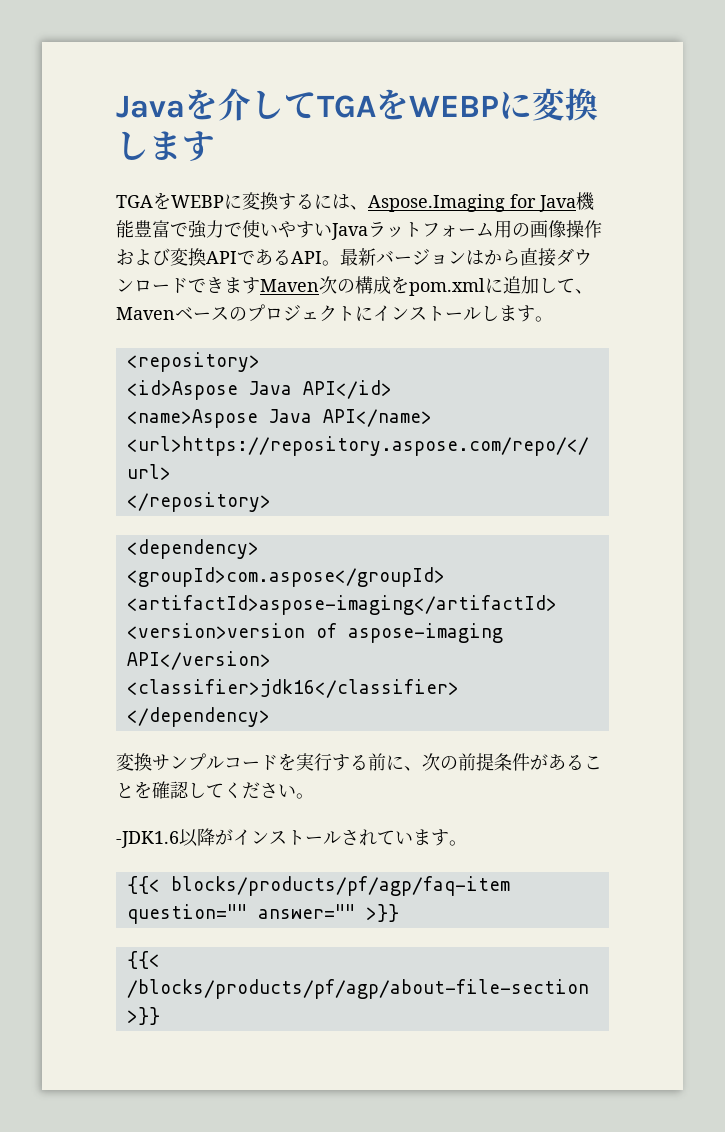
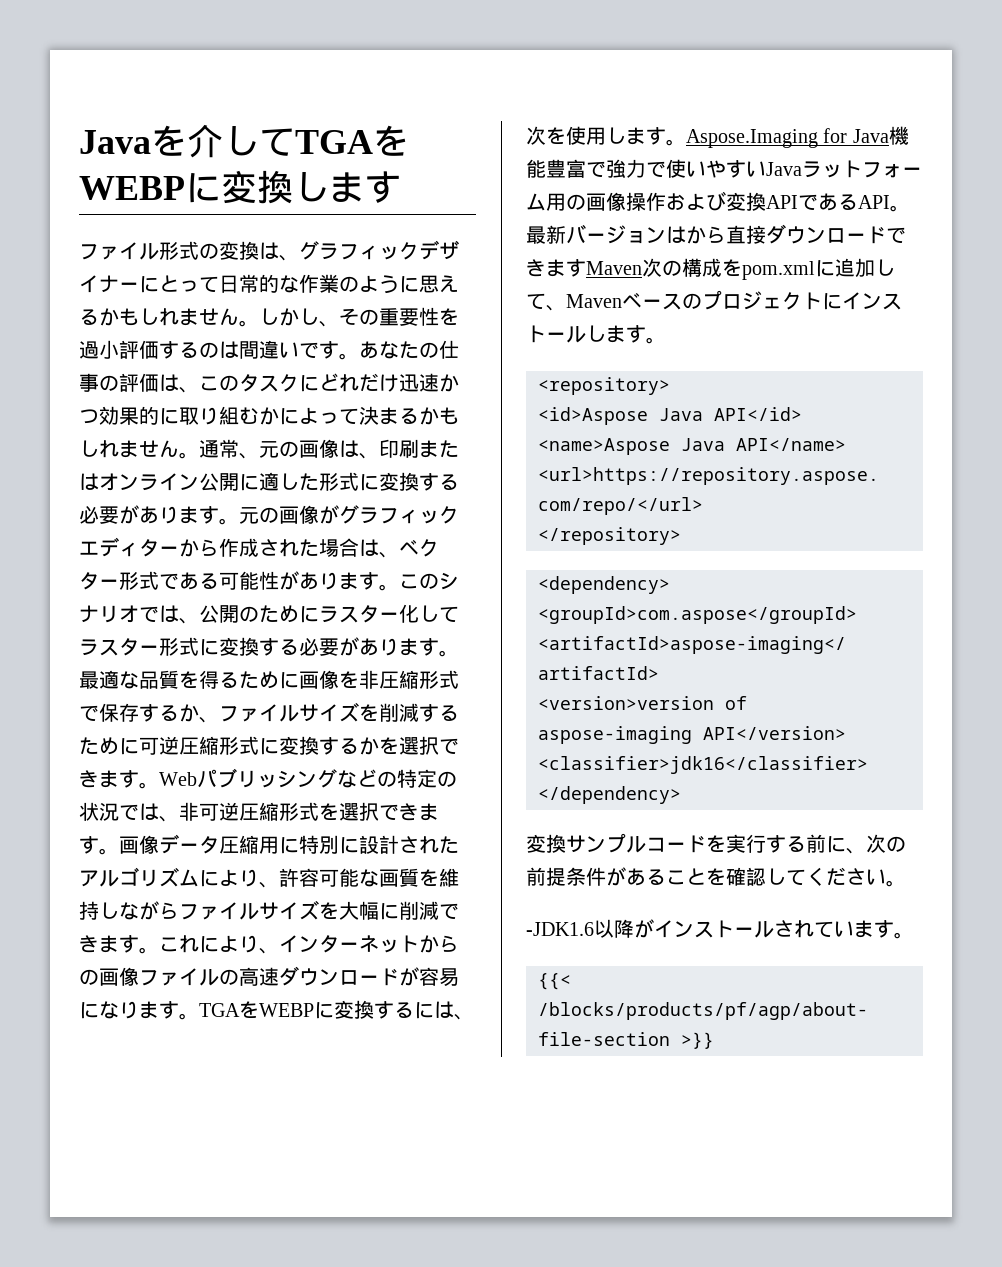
(215, 146) none -> [79,240,459,261] [79,274,459,294] [79,307,459,327] [79,340,459,360] [79,373,459,393] [79,406,459,425] [79,439,459,459] [79,472,459,491] [79,505,459,525] [79,537,439,558] [79,571,459,591] [79,604,459,624] [79,637,459,657] [79,670,459,689] [79,702,459,723] [79,736,459,755] [79,768,457,789] [79,802,439,822] [79,834,459,855] [79,867,459,888] [79,900,459,920] [79,935,459,954] [79,966,459,987] [79,1001,199,1020] ファイル形式の変換は、グラフィックデザイナーにとって日常的な作業のように思えるかもしれません。しかし、その重要性を過小評価するのは間違いです。あなたの仕事の評価は、このタスクにどれだけ迅速かつ効果的に取り組むかによって決まるかもしれません。通常、元の画像は、印刷またはオンライン公開に適した形式に変換する必要があります。元の画像がグラフィックエディターから作成された場合は、ベクター形式である可能性があります。このシナリオでは、公開のためにラスター化してラスター形式に変換する必要があります。最適な品質を得るために画像を非圧縮形式で保存するか、ファイルサイズを削減するために可逆圧縮形式に変換するかを選択できます。Webパブリッシングなどの特定の状況では、非可逆圧縮形式を選択できます。画像データ圧縮用に特別に設計されたアルゴリズムにより、許容可能な画質を維持しながらファイルサイズを大幅に削減できます。これにより、インターネットからの画像ファイルの高速ダウンロードが容易になります。
(368, 207) none -> [526,126,686,146] 次を使用します。
[126,876,510,896] [126,904,399,924] // {{< blocks/products/pf/agp/faq-item question="" answer="" >}} -> (914, 935) none

